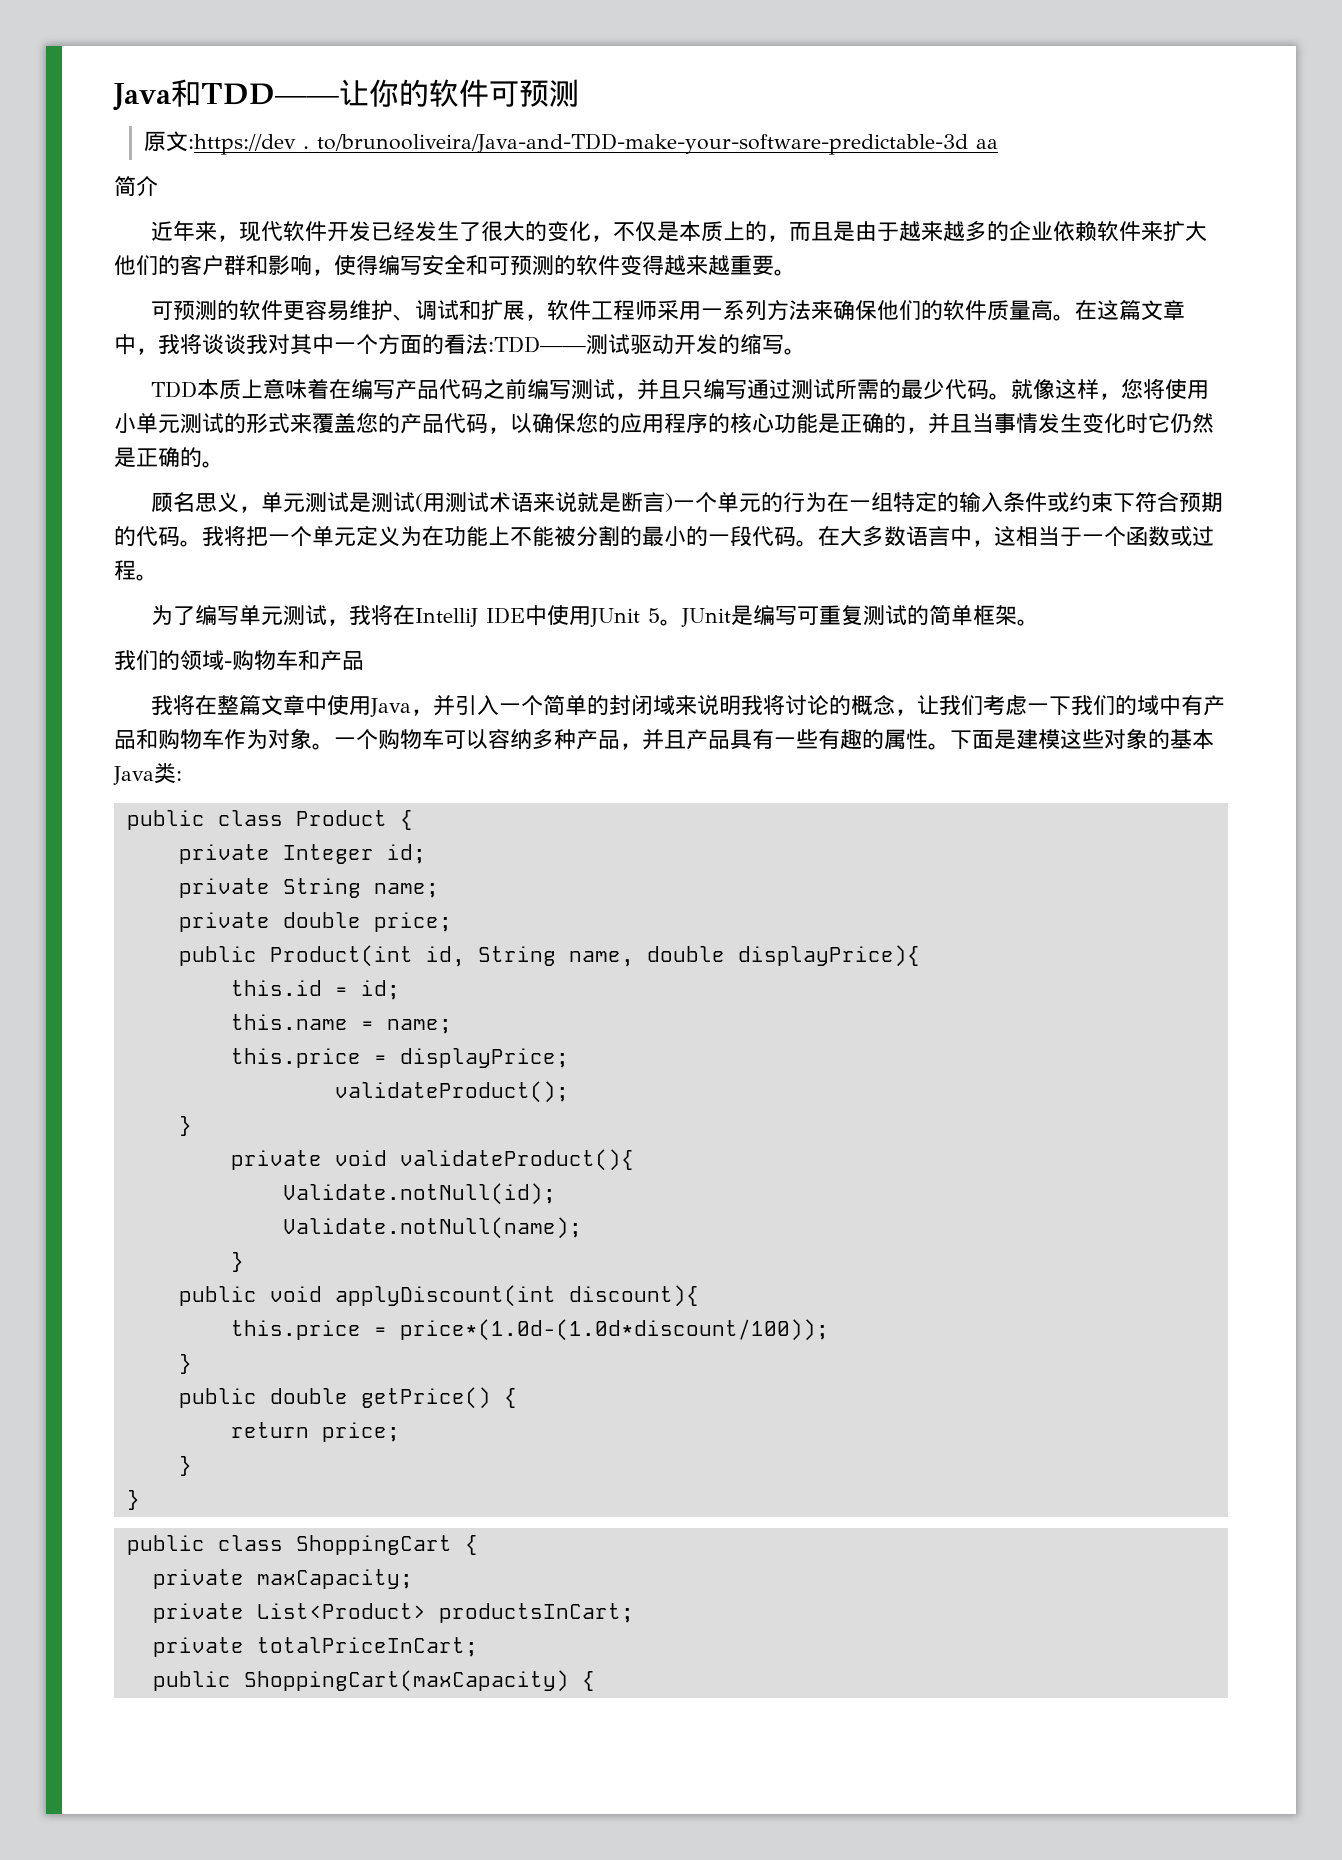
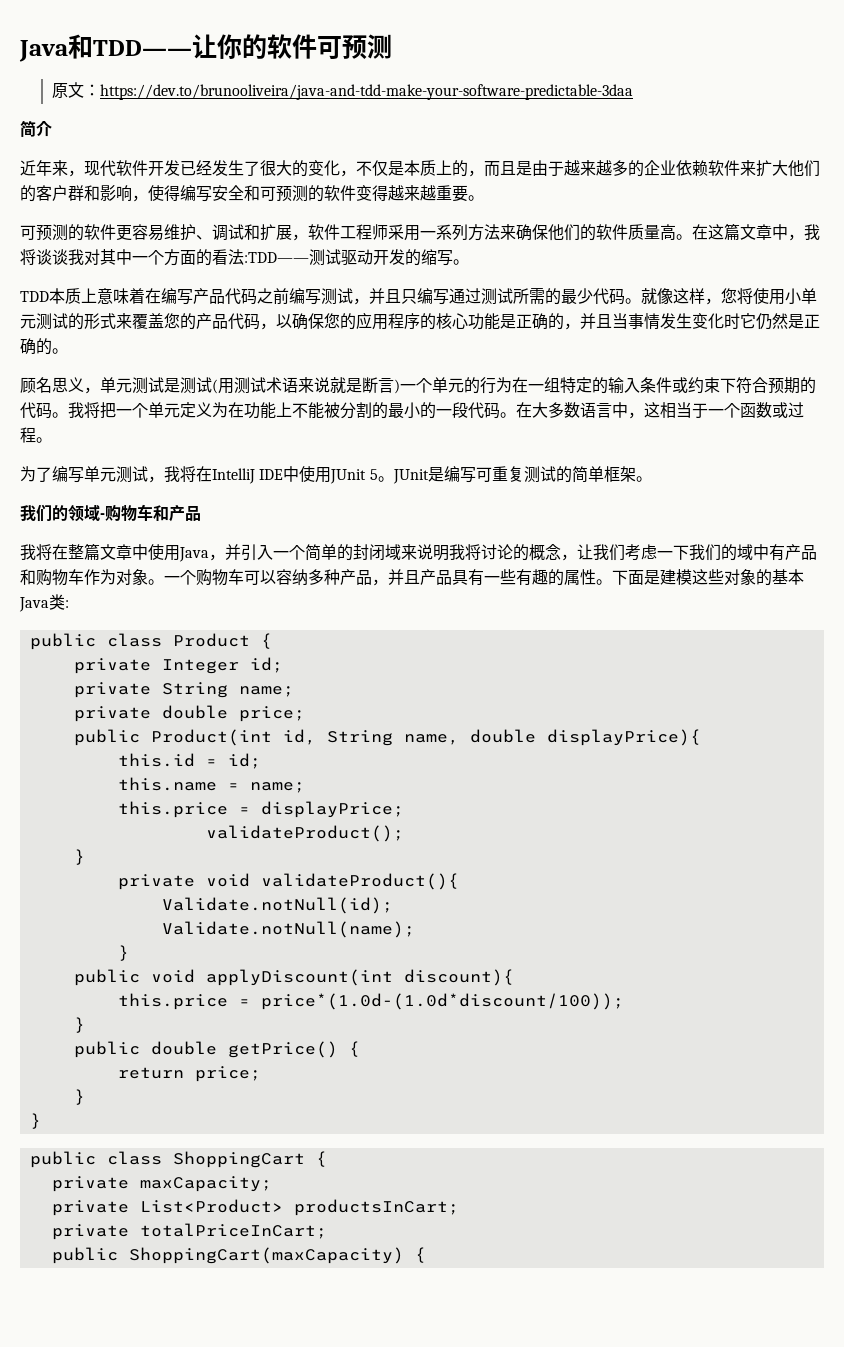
[187,133,998,155] :https://dev . to/brunooliveira/Java-and-TDD-make-your-software-predictable-3d aa -> [83,84,633,100] ：https://dev.to/brunooliveira/java-and-tdd-make-your-software-predictable-3daa

